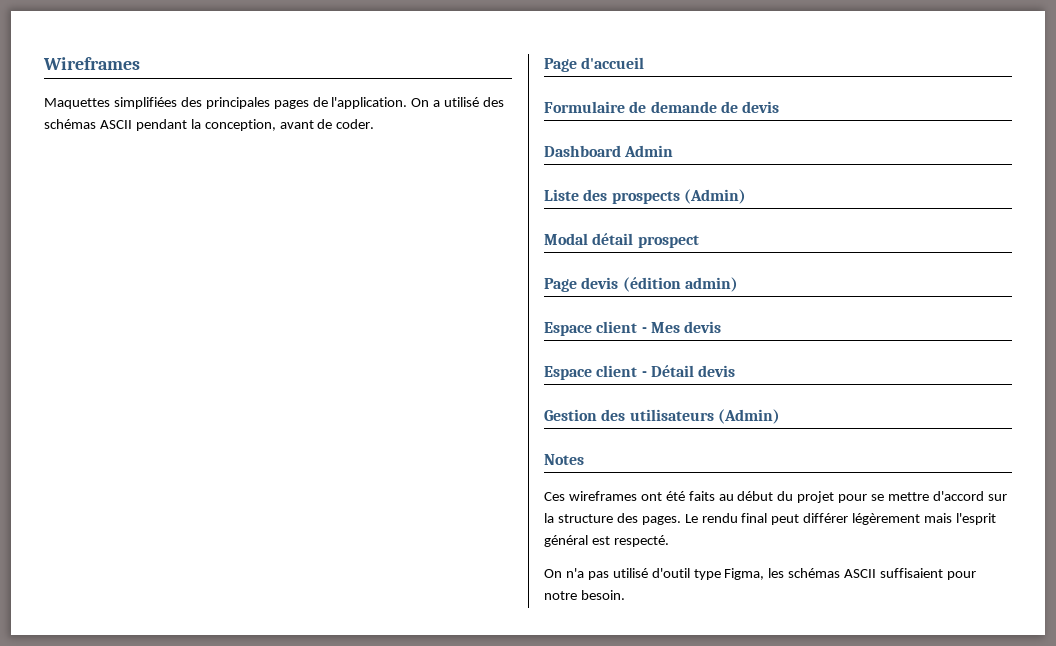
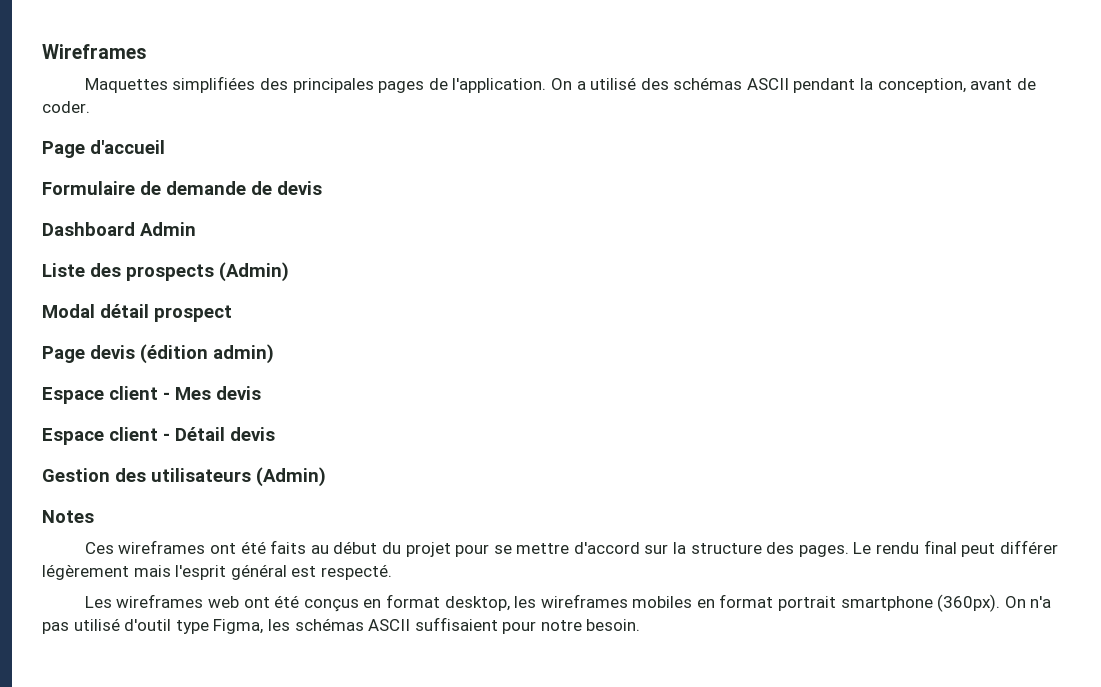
(669, 541) none -> [84,594,1001,612] Les wireframes web ont été conçus en format desktop, les wireframes mobiles en format portrait smartphone (360px).

